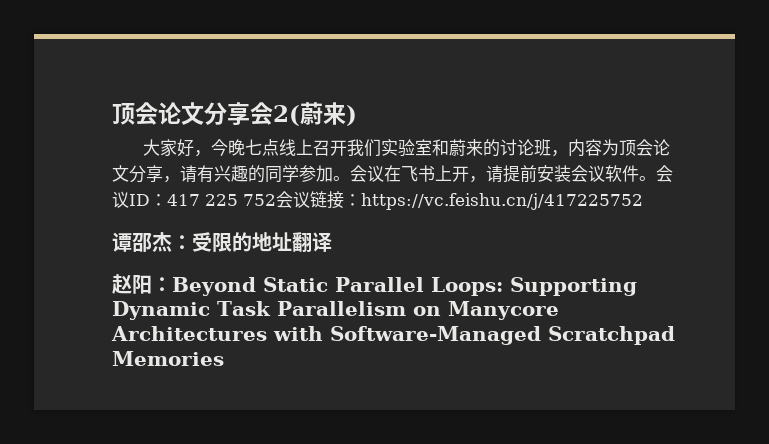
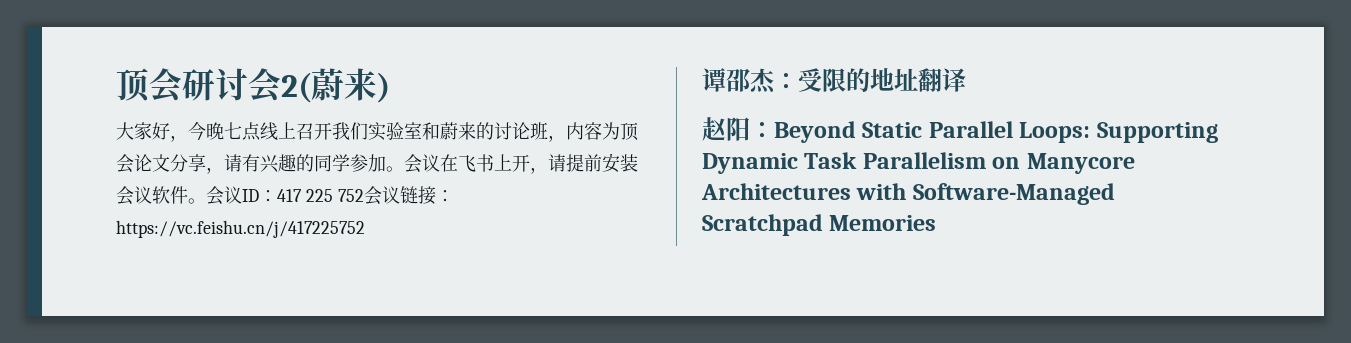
[112,102,250,125] 顶会论文分享 -> [116,68,248,103] 顶会研讨

